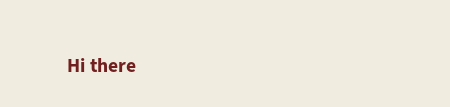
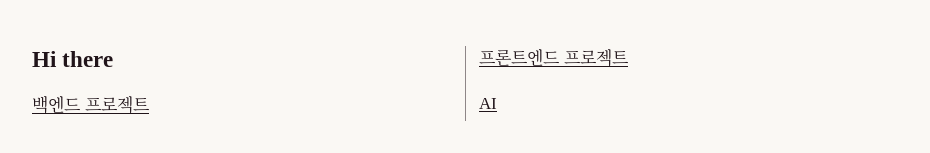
(137, 65) none -> [32,95,150,114] [479,49,629,67] [479,98,497,109] // 백엔드 프로젝트 // 프론트엔드 프로젝트 // AI

